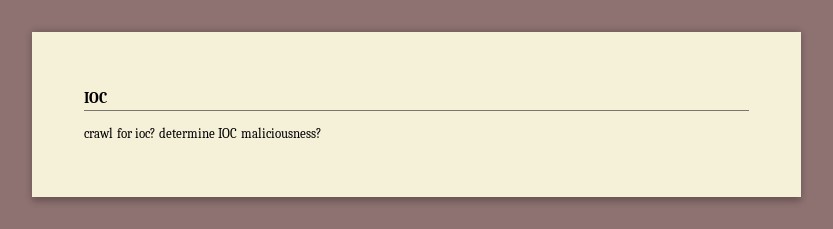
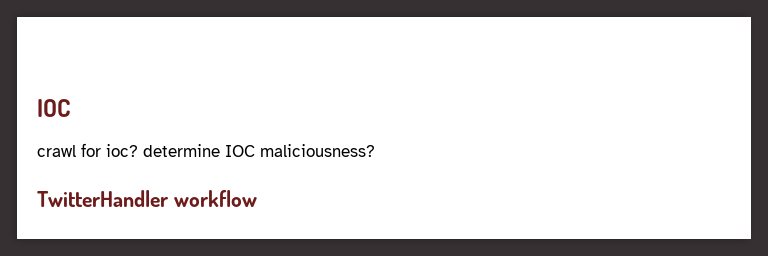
(321, 132) none -> [37,190,257,207] // TwitterHandler workflow

